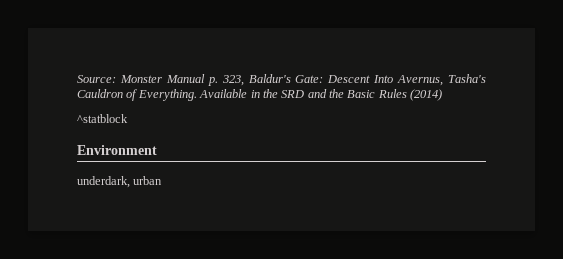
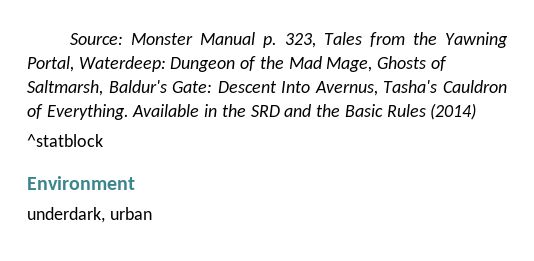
(244, 80) none -> [324,32,508,48] [27,56,447,72] [27,80,103,96] Tales from the Yawning Portal, Waterdeep: Dungeon of the Mad Mage, Ghosts of Saltmarsh,

